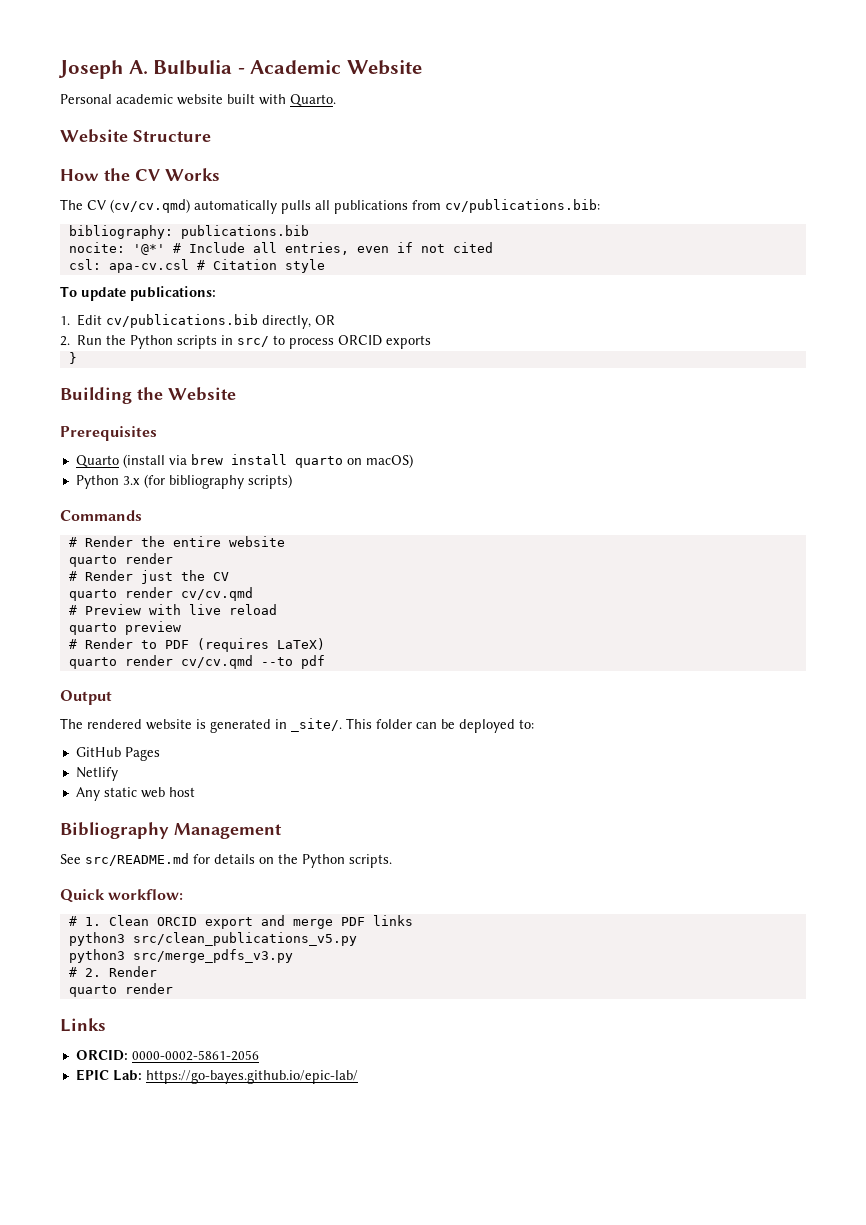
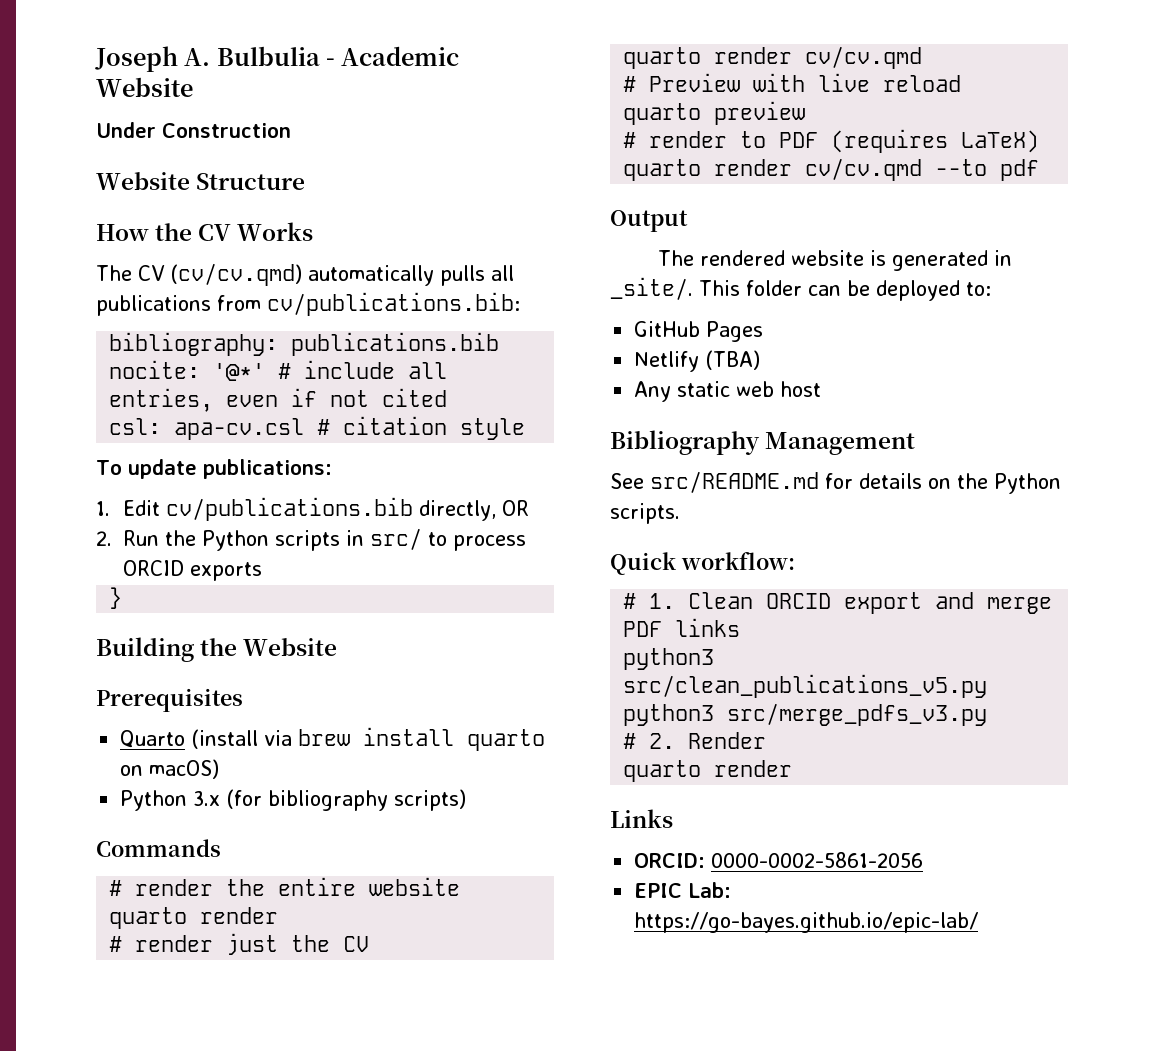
[60,94,336,106] Personal academic website built with Quarto. -> [96,122,291,138] Under Construction
[188,242,245,253] Include -> [304,360,396,379] include
[212,259,277,270] Citation -> [343,416,448,435] citation
[84,536,133,547] Render -> [135,879,214,896] render
[84,570,133,581] Render -> [135,935,214,952] render
[84,638,133,649] Render -> [649,131,728,148] render
(118, 774) none -> [705,350,761,370] (TBA)

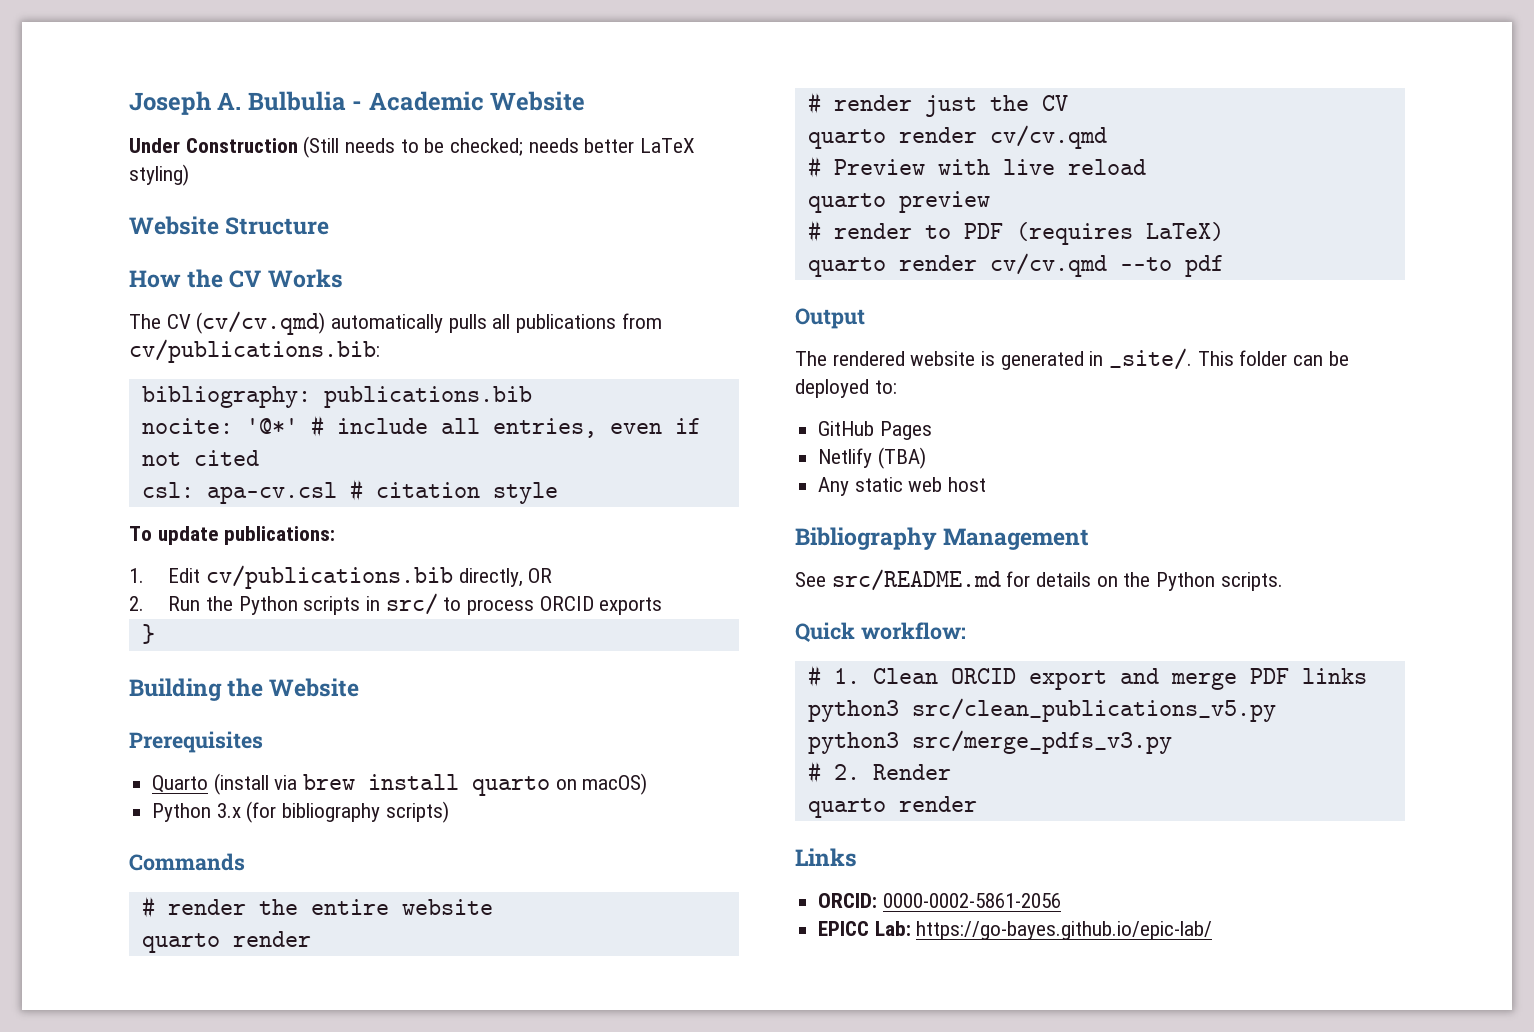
(291, 130) none -> [303,136,696,158] [129,164,189,186] (Still needs to be checked; needs better LaTeX styling)
[634,883,683,898] EPIC -> [818,921,870,936] EPICC

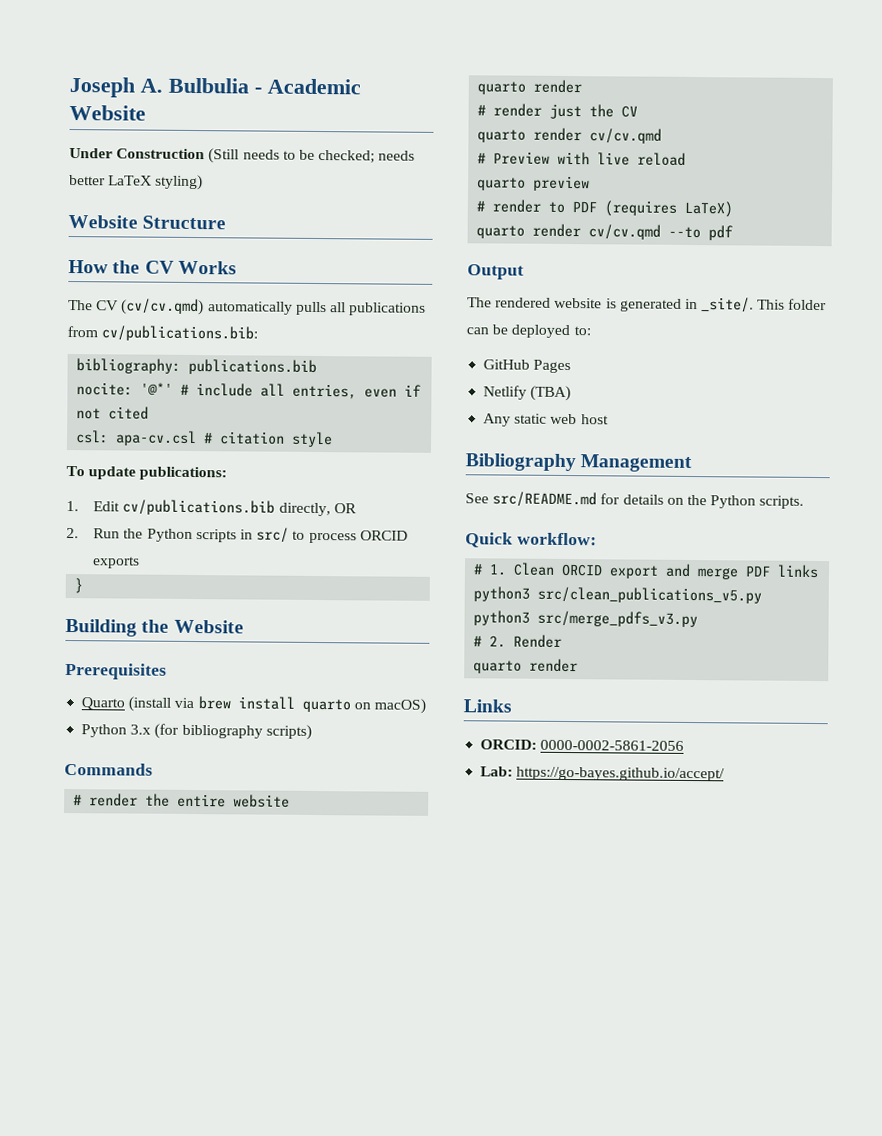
[818,921,1213,940] EPICC Lab: https://go-bayes.github.io/epic-lab/ -> [480,766,726,782] Lab: https://go-bayes.github.io/accept/

